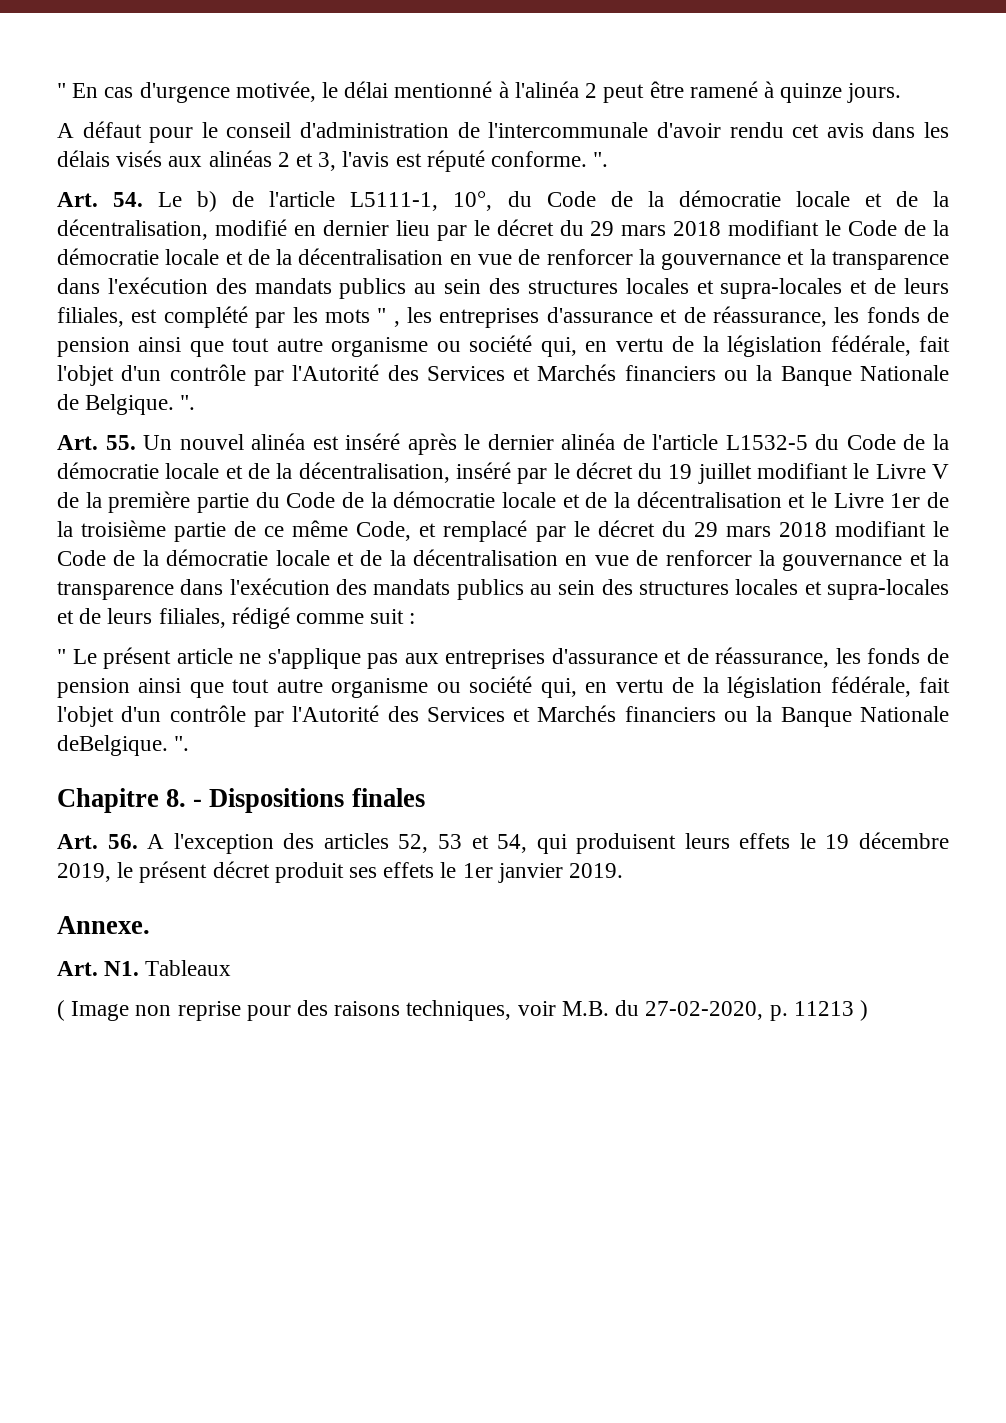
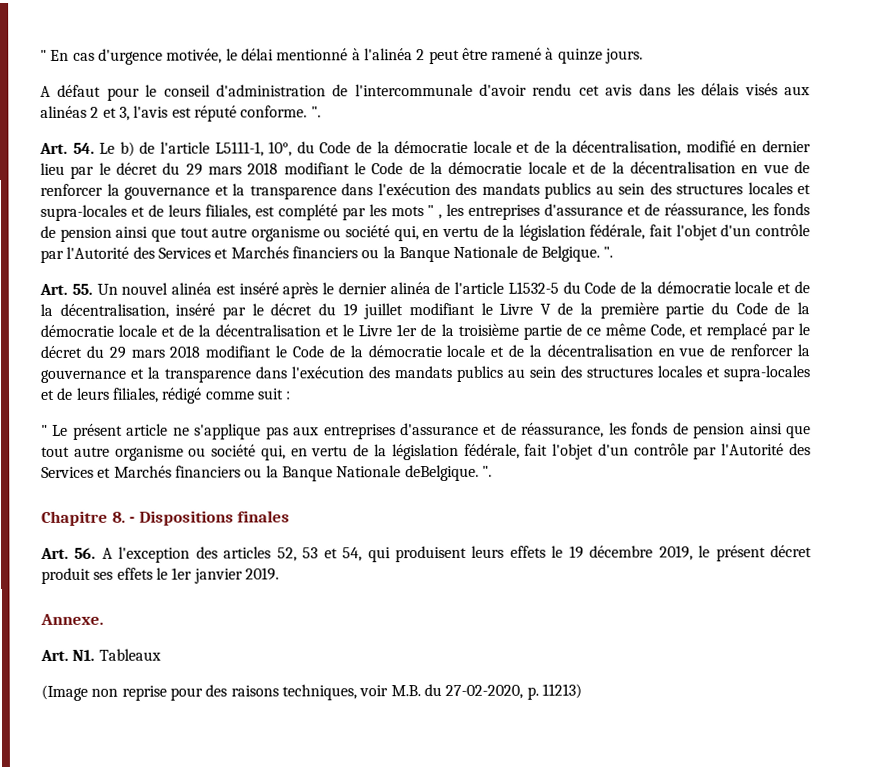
[57,1000,130,1021] ( Image -> [41,684,88,701] (Image
[793,1000,868,1021] 11213 ) -> [541,683,582,699] 11213)

